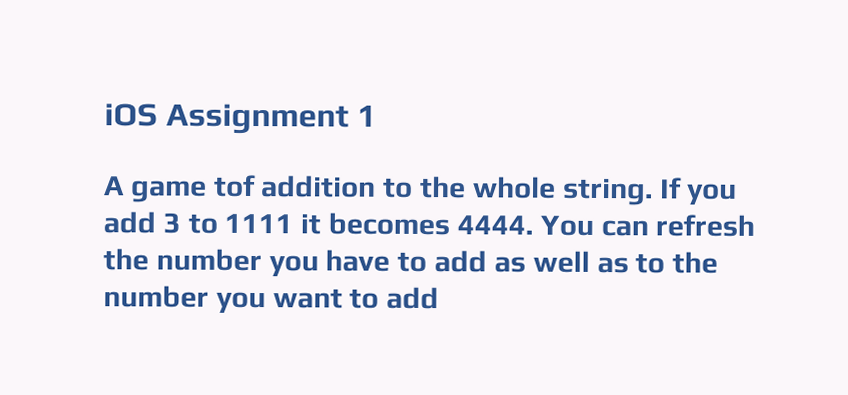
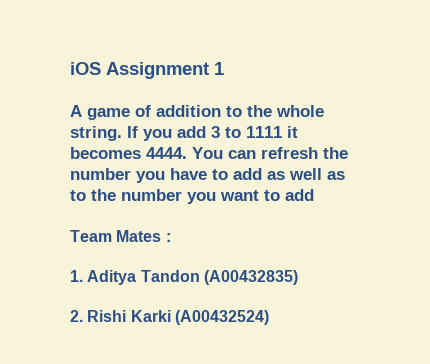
[213,174,256,198] tof -> [135,105,151,117] of
(440, 298) none -> [70,230,171,242] [70,270,298,285] [70,310,269,325] // Team Mates : // 1. Aditya Tandon (A00432835) // 2. Rishi Karki (A00432524)

